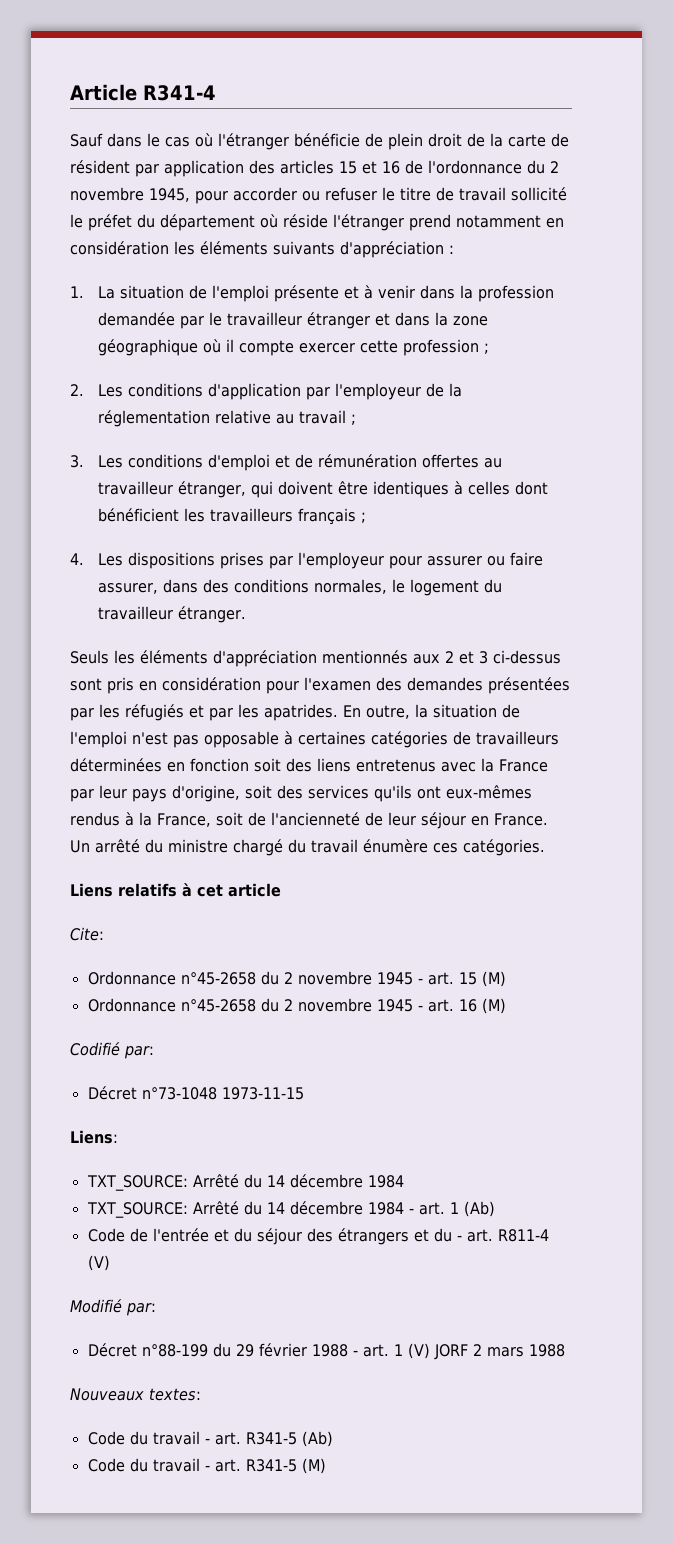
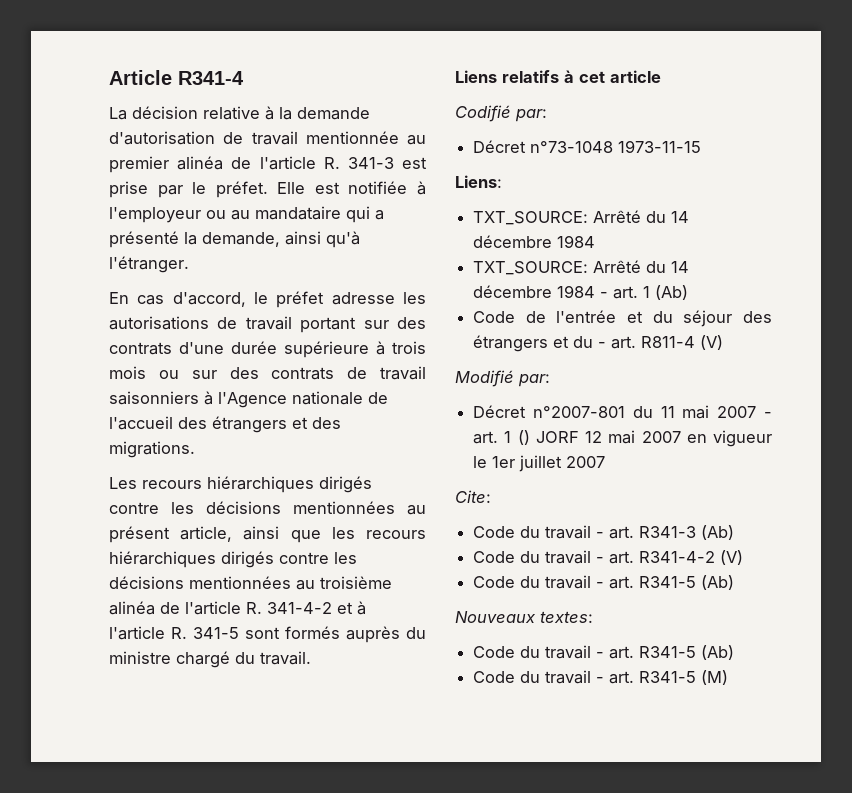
[70,133,569,150] [70,160,559,177] [70,187,567,204] [70,214,564,231] [70,241,454,258] [70,285,555,302] [98,312,489,329] [98,339,490,356] [70,383,463,400] [98,410,357,427] [70,454,503,471] [98,481,549,498] [98,508,367,525] [70,552,544,569] [98,579,503,596] [98,606,247,623] [70,650,561,667] [70,677,570,694] [70,704,520,721] [70,731,559,748] [70,758,548,772] [70,785,532,802] [70,812,548,829] [70,839,545,856] Sauf dans le cas où l'étranger bénéficie de plein droit de la carte de résident par application des articles 15 et 16 de l'ordonnance du 2 novembre 1945, pour accorder ou refuser le titre de travail sollicité le préfet du département où réside l'étranger prend notamment en considération les éléments suivants d'appréciation : // 1. La situation de l'emploi présente et à venir dans la profession demandée par le travailleur étranger et dans la zone géographique où il compte exercer cette profession ; // 2. Les conditions d'application par l'employeur de la réglementation relative au travail ; // 3. Les conditions d'emploi et de rémunération offertes au travailleur étranger, qui doivent être identiques à celles dont bénéficient les travailleurs français ; // 4. Les dispositions prises par l'employeur pour assurer ou faire assurer, dans des conditions normales, le logement du travailleur étranger. // Seuls les éléments d'appréciation mentionnés aux 2 et 3 ci-dessus sont pris en considération pour l'examen des demandes présentées par les réfugiés et par les apatrides. En outre, la situation de l'emploi n'est pas opposable à certaines catégories de travailleurs déterminées en fonction soit des liens entretenus avec la France par leur pays d'origine, soit des services qu'ils ont eux-mêmes rendus à la France, soit de l'ancienneté de leur séjour en France. Un arrêté du ministre chargé du travail énumère ces catégories. -> [109,106,370,120] [109,131,426,145] [109,156,427,173] [109,181,426,198] [109,206,384,223] [109,231,360,248] [109,256,189,273] [109,291,427,308] [109,316,426,333] [109,341,426,358] [109,366,426,380] [109,391,388,408] [109,416,341,433] [109,441,195,458] [109,476,372,493] [109,501,426,515] [109,526,426,543] [109,551,357,568] [109,576,392,590] [109,601,366,615] [109,626,426,643] [109,651,311,668] La décision relative à la demande d'autorisation de travail mentionnée au premier alinéa de l'article R. 341-3 est prise par le préfet. Elle est notifiée à l'employeur ou au mandataire qui a présenté la demande, ainsi qu'à l'étranger. // En cas d'accord, le préfet adresse les autorisations de travail portant sur des contrats d'une durée supérieure à trois mois ou sur des contrats de travail saisonniers à l'Agence nationale de l'accueil des étrangers et des migrations. // Les recours hiérarchiques dirigés contre les décisions mentionnées au présent article, ainsi que les recours hiérarchiques dirigés contre les décisions mentionnées au troisième alinéa de l'article R. 341-4-2 et à l'article R. 341-5 sont formés auprès du ministre chargé du travail.
[70,927,104,941] [87,971,506,987] [87,998,506,1014] // Cite: // Ordonnance n°45-2658 du 2 novembre 1945 - art. 15 (M) // Ordonnance n°45-2658 du 2 novembre 1945 - art. 16 (M) -> (661, 76) none
[141,1343,565,1360] n°88-199 du 29 février 1988 - art. 1 (V) JORF 2 mars 1988 -> [532,405,772,419] [473,430,772,447] [473,455,606,472] [455,490,491,503] [473,525,735,540] [473,550,744,565] [473,575,735,590] n°2007-801 du 11 mai 2007 - art. 1 () JORF 12 mai 2007 en vigueur le 1er juillet 2007 // Cite: // Code du travail - art. R341-3 (Ab) // Code du travail - art. R341-4-2 (V) // Code du travail - art. R341-5 (Ab)

